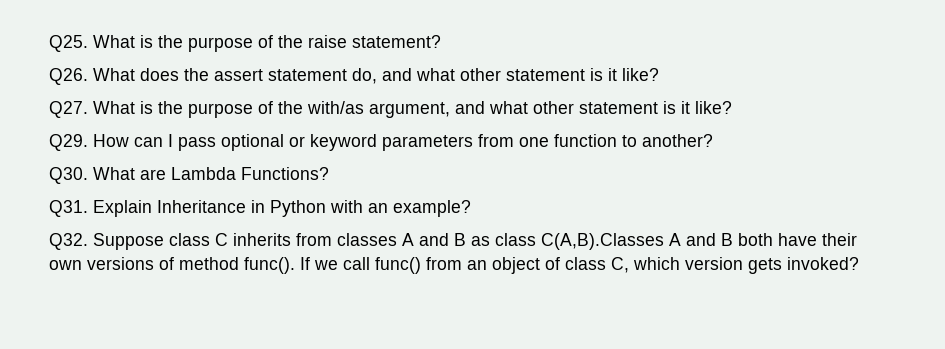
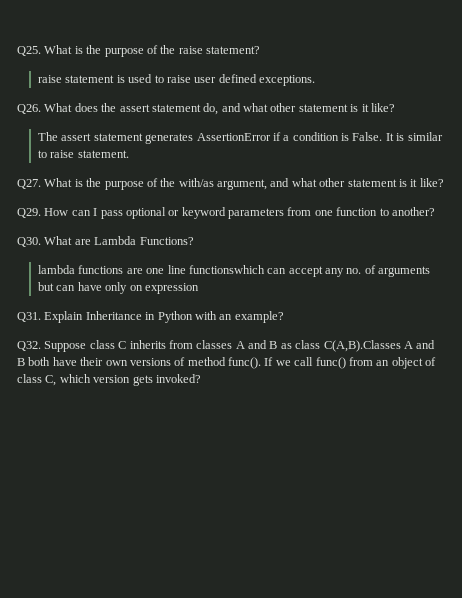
(441, 41) none -> [38,74,316,86] // raise statement is used to raise user defined exceptions.
(659, 74) none -> [38,132,443,144] [38,150,129,158] // The assert statement generates AssertionError if a condition is False. It is similar to raise statement.
(329, 173) none -> [38,265,431,277] [38,282,199,294] // lambda functions are one line functionswhich can accept any no. of arguments but can have only on expression

